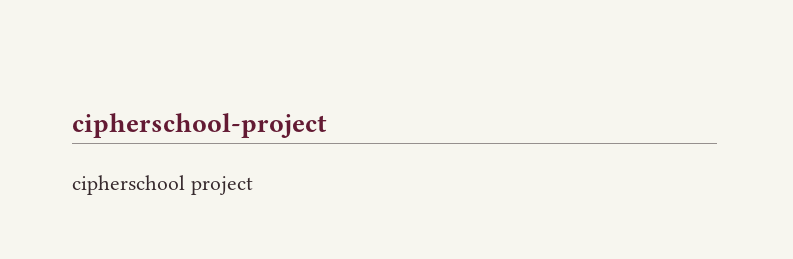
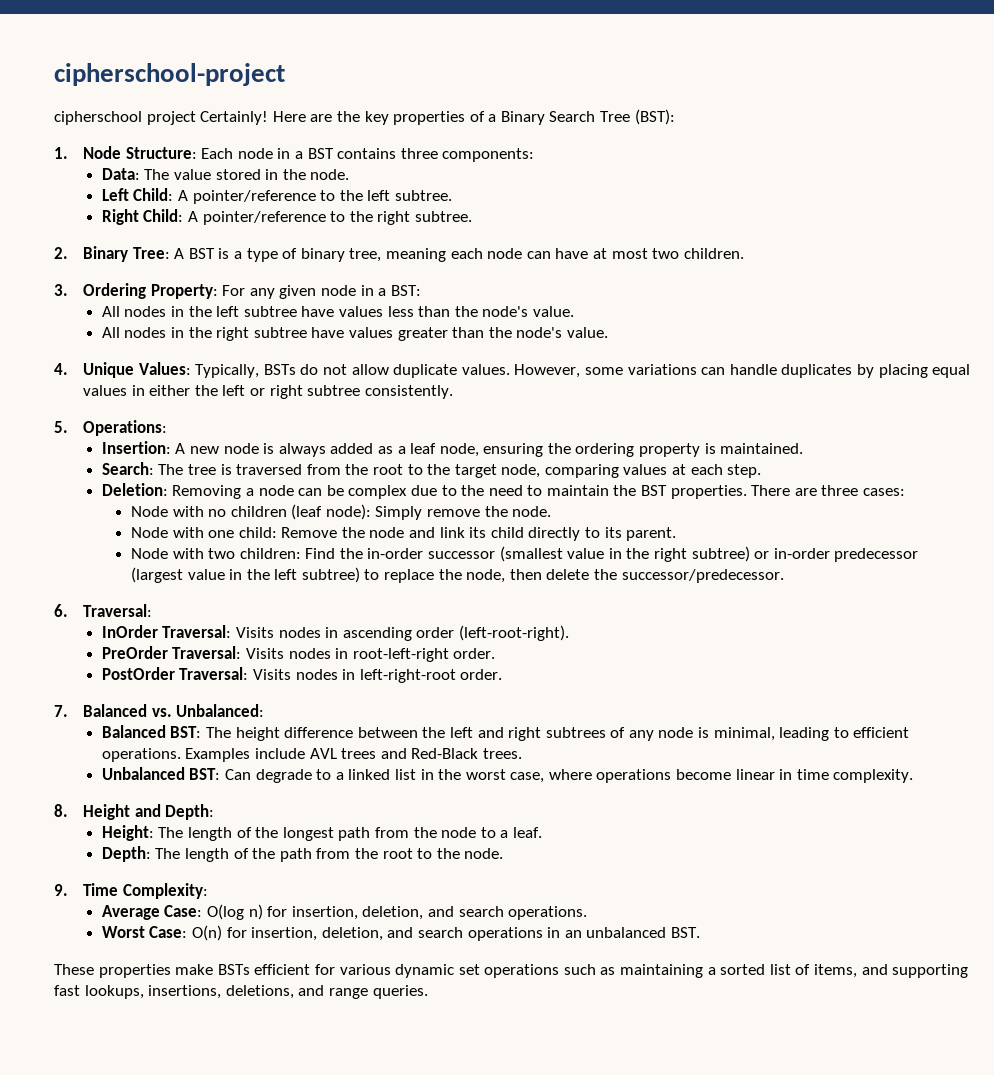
(253, 185) none -> [200,109,675,125] [54,146,535,162] [101,168,350,180] [101,188,452,204] [101,209,472,225] [54,246,744,262] [54,283,421,299] [101,306,574,317] [101,327,608,341] [54,362,971,378] [83,385,453,399] [54,420,168,436] [101,441,804,457] [101,462,762,478] [101,483,906,499] [130,504,552,520] [130,527,677,541] [130,546,919,562] [130,567,784,583] [54,604,153,617] [101,625,569,641] [101,646,496,662] [101,667,503,683] [54,704,265,717] [101,725,910,741] [101,748,522,762] [101,767,914,783] [54,804,215,820] [101,825,542,841] [101,846,504,862] [54,883,208,899] [101,904,588,920] [101,925,700,941] [54,964,969,978] [54,985,428,999] Certainly! Here are the key properties of a Binary Search Tree (BST): // 1. Node Structure: Each node in a BST contains three components: // Data: The value stored in the node. // Left Child: A pointer/reference to the left subtree. // Right Child: A pointer/reference to the right subtree. // 2. Binary Tree: A BST is a type of binary tree, meaning each node can have at most two children. // 3. Ordering Property: For any given node in a BST: // All nodes in the left subtree have values less than the node's value. // All nodes in the right subtree have values greater than the node's value. // 4. Unique Values: Typically, BSTs do not allow duplicate values. However, some variations can handle duplicates by placing equal values in either the left or right subtree consistently. // 5. Operations: // Insertion: A new node is always added as a leaf node, ensuring the ordering property is maintained. // Search: The tree is traversed from the root to the target node, comparing values at each step. // Deletion: Removing a node can be complex due to the need to maintain the BST properties. There are three cases: // Node with no children (leaf node): Simply remove the node. // Node with one child: Remove the node and link its child directly to its parent. // Node with two children: Find the in-order successor (smallest value in the right subtree) or in-order predecessor (largest value in the left subtree) to replace the node, then delete the successor/predecessor. // 6. Traversal: // InOrder Traversal: Visits nodes in ascending order (left-root-right). // PreOrder Traversal: Visits nodes in root-left-right order. // PostOrder Traversal: Visits nodes in left-right-root order. // 7. Balanced vs. Unbalanced: // Balanced BST: The height difference between the left and right subtrees of any node is minimal, leading to efficient operations. Examples include AVL trees and Red-Black trees. // Unbalanced BST: Can degrade to a linked list in the worst case, where operations become linear in time complexity. // 8. Height and Depth: // Height: The length of the longest path from the node to a leaf. // Depth: The length of the path from the root to the node. // 9. Time Complexity: // Average Case: O(log n) for insertion, deletion, and search operations. // Worst Case: O(n) for insertion, deletion, and search operations in an unbalanced BST. // These properties make BSTs efficient for various dynamic set operations such as maintaining a sorted list of items, and supporting fast lookups, insertions, deletions, and range queries.

